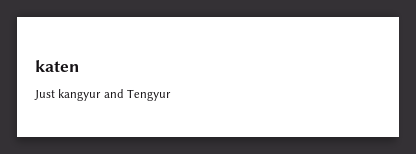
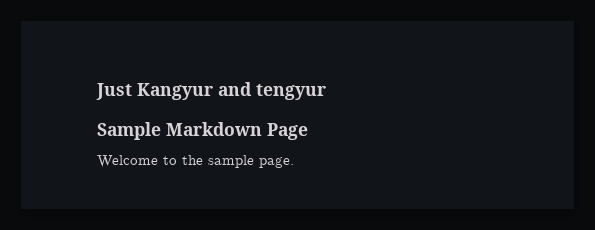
[35,60,80,72] [34,89,172,101] katen // Just kangyur and Tengyur -> [96,82,326,100] [97,122,308,140] [97,155,294,168] Just Kangyur and tengyur // Sample Markdown Page // Welcome to the sample page.

